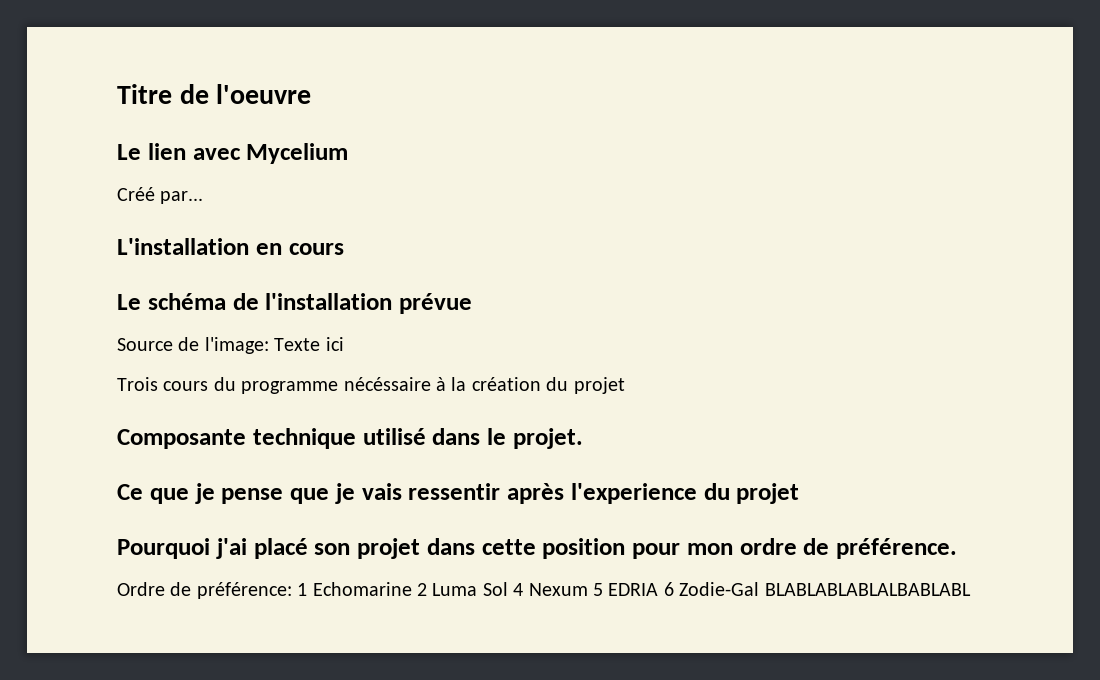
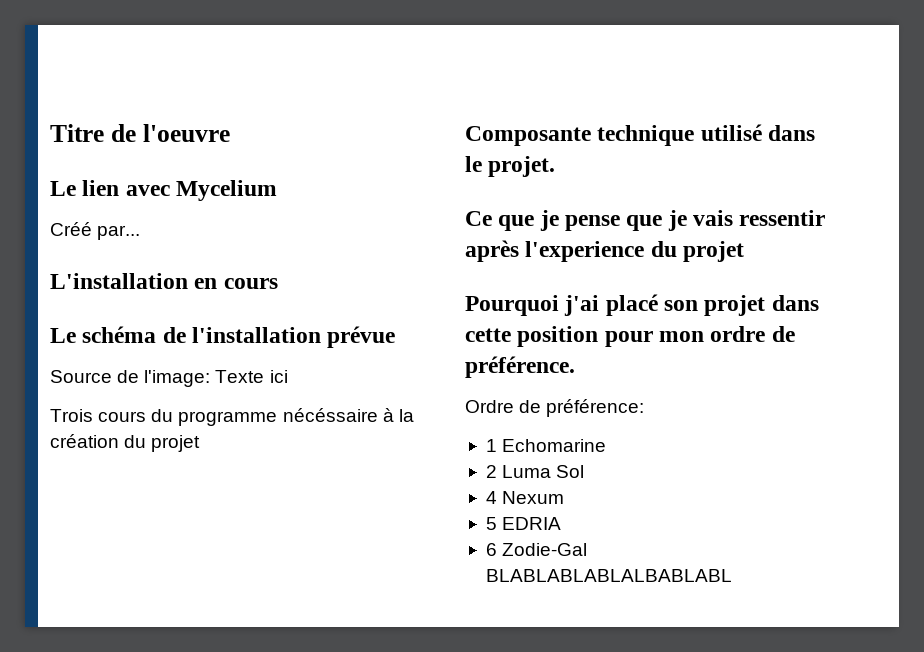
(292, 590) none -> (645, 408) //
(412, 589) none -> (607, 445) //
(508, 589) none -> (585, 471) //
(588, 589) none -> (565, 497) //
(659, 589) none -> (562, 523) //

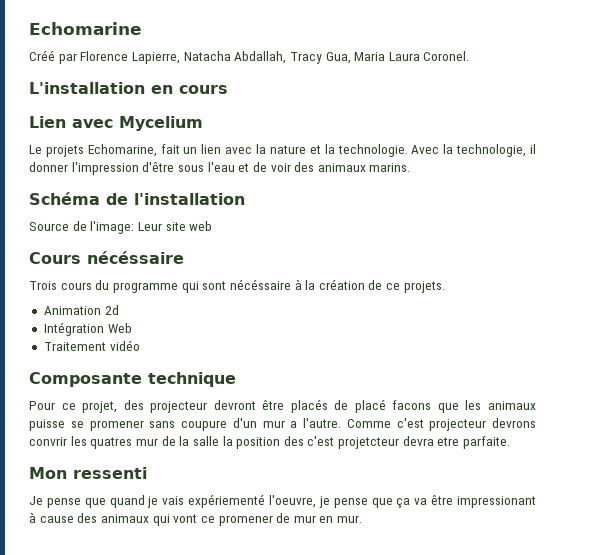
[50,124,230,142] [50,180,278,201] [50,222,141,240] [50,273,278,289] [50,326,157,343] Titre de l'oeuvre // Le lien avec Mycelium // Créé par... // L'installation en cours // Le schéma -> [29,22,142,35] [29,50,470,64] [29,82,228,94] [29,116,203,131] [29,144,537,157] [29,162,411,175] [29,192,100,205] Echomarine // Créé par Florence Lapierre, Natacha Abdallah, Tracy Gua, Maria Laura Coronel. // L'installation en cours // Lien avec Mycelium // Le projets Echomarine, fait un lien avec la nature et la technologie. Avec la technologie, il donner l'impression d'être sous l'eau et de voir des animaux marins. // Schéma
[327,326,396,348] prévue -> (245, 199) none
[215,370,288,383] Texte ici -> [137,221,213,231] [29,251,184,264] Leur site web // Cours nécéssaire
(278, 418) none -> [181,281,227,293] qui sont
[124,435,201,452] [465,124,816,146] [465,156,556,177] [465,210,826,231] [465,240,745,262] [465,294,819,316] [465,326,795,347] [465,356,575,378] [465,399,645,417] [485,439,607,452] [485,465,585,478] [485,491,565,504] [485,517,562,530] [485,543,588,556] [485,569,732,582] du projet // Composante technique utilisé dans le projet. // Ce que je pense que je vais ressentir après l'experience du projet // Pourquoi j'ai placé son projet dans cette position pour mon ordre de préférence. // Ordre de préférence: // 1 Echomarine // 2 Luma Sol // 4 Nexum // 5 EDRIA // 6 Zodie-Gal BLABLABLABLALBABLABL -> [368,280,445,293] [43,305,119,315] [43,322,132,336] [43,340,140,351] [29,372,236,387] [29,399,536,413] [29,418,536,431] [29,436,511,449] [29,467,147,479] [29,494,536,508] [29,512,363,526] de ce projets. // Animation 2d // Intégration Web // Traitement vidéo // Composante technique // Pour ce projet, des projecteur devront être placés de placé facons que les animaux puisse se promener sans coupure d'un mur a l'autre. Comme c'est projecteur devrons convrir les quatres mur de la salle la position des c'est projetcteur devra etre parfaite. // Mon ressenti // Je pense que quand je vais expériementé l'oeuvre, je pense que ça va être impressionant à cause des animaux qui vont ce promener de mur en mur.

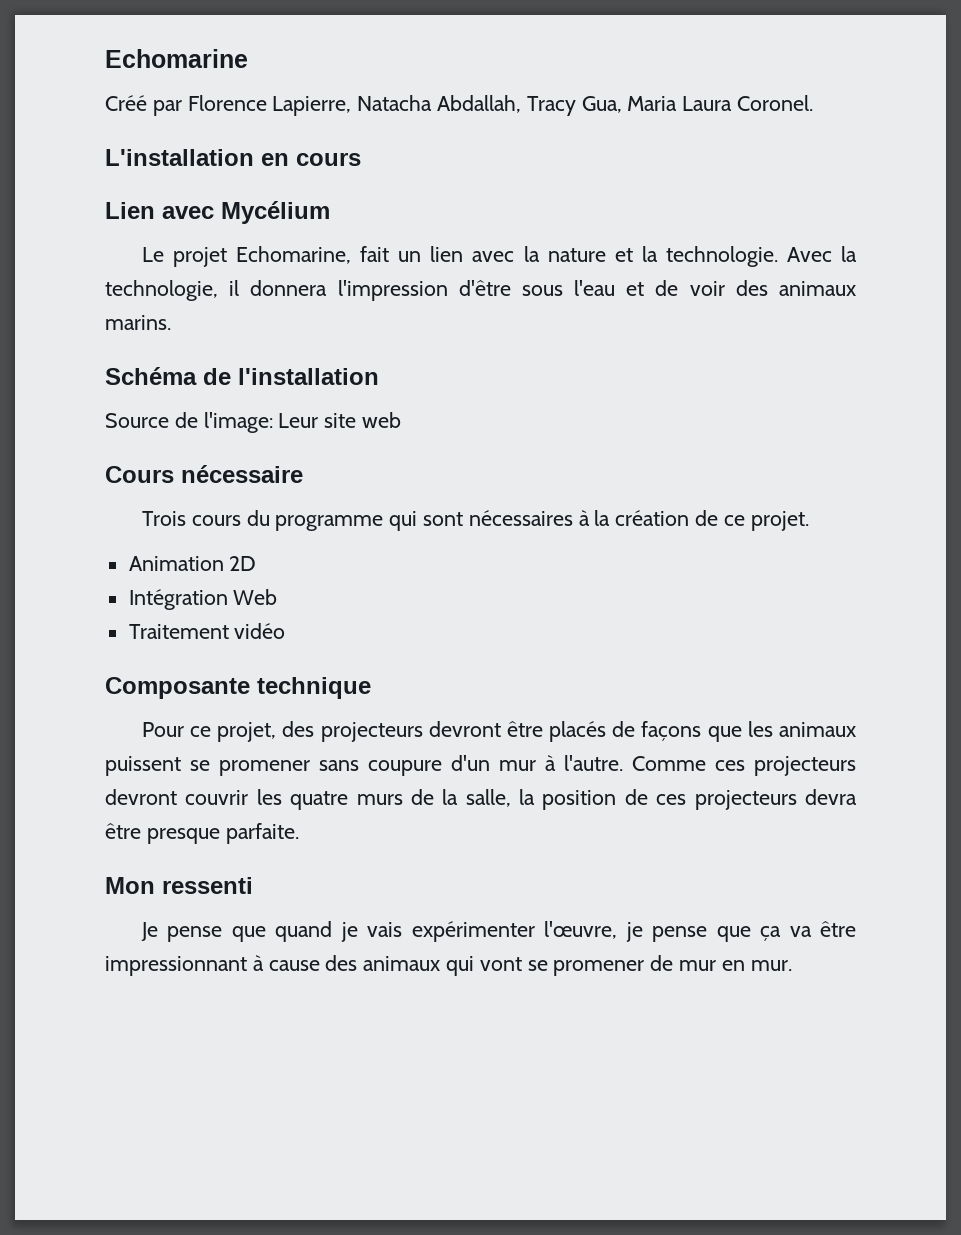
[119,116,203,131] Mycelium -> [221,201,330,224] Mycélium
[45,145,84,157] projets -> [173,247,228,267] projet
[29,162,68,172] donner -> [250,280,328,296] donnera
[87,251,184,264] nécéssaire -> [181,465,303,483] nécessaire
[229,279,291,290] nécéssaire -> [468,510,573,526] nécessaires
[403,281,445,293] projets. -> [750,511,809,531] projet.
[104,305,119,315] 2d -> [229,556,257,571] 2D
[150,401,208,413] projecteur -> [320,722,423,742] projecteurs
[354,399,432,413] placé facons -> [641,721,702,741] façons
[29,419,65,431] puisse -> [105,756,181,776] puissent
[290,421,298,428] a -> [545,755,556,771] à
[396,418,536,431] [29,436,158,449] c'est projecteur devrons convrir les quatres mur -> [715,756,856,776] [105,789,403,810] ces projecteurs devront couvrir les quatre murs
[192,436,219,446] salle -> [465,789,511,807] salle,
[283,436,460,449] des c'est projetcteur devra etre -> [624,789,857,810] [105,823,220,844] de ces projecteurs devra être presque
[188,494,316,508] expériementé l'oeuvre, -> [411,921,618,942] expérimenter l'œuvre,
[456,496,536,508] impressionant -> [105,956,247,976] impressionnant
[200,516,215,523] ce -> [527,960,548,971] se

